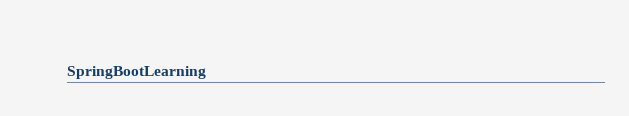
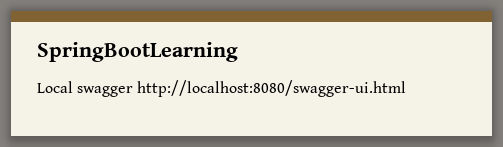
(206, 72) none -> [37,80,407,97] // Local swagger http://localhost:8080/swagger-ui.html

